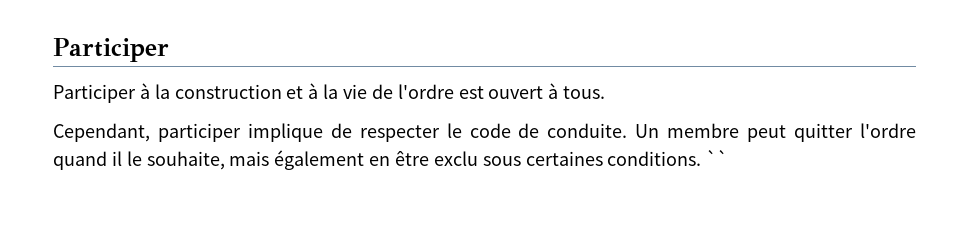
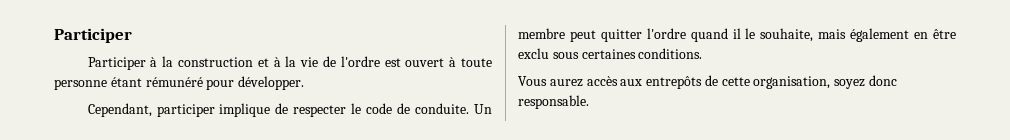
[563,86,606,99] tous. -> [461,58,493,67] [54,76,305,90] toute personne étant rémunéré pour développer.
[706,150,729,166] `` -> [518,75,898,89] [518,95,589,109] // Vous aurez accès aux entrepôts de cette organisation, soyez donc responsable.

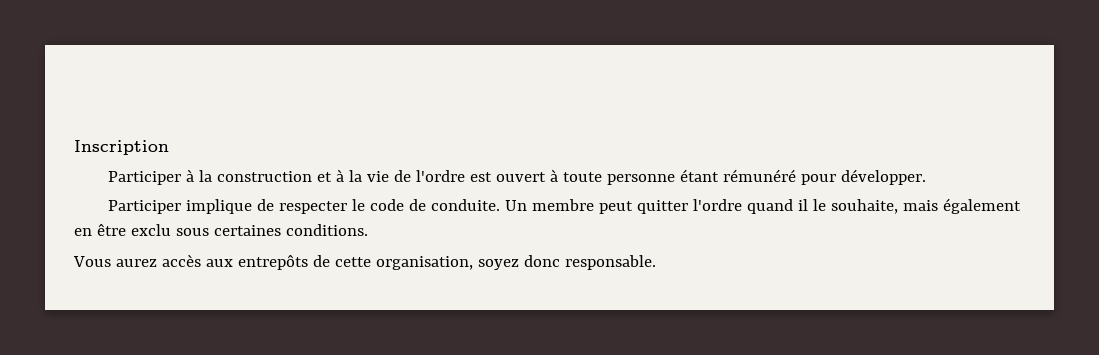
[54,28,132,43] Participer -> [74,140,169,155] Inscription
[87,103,215,117] Cependant, participer -> [108,200,182,214] Participer

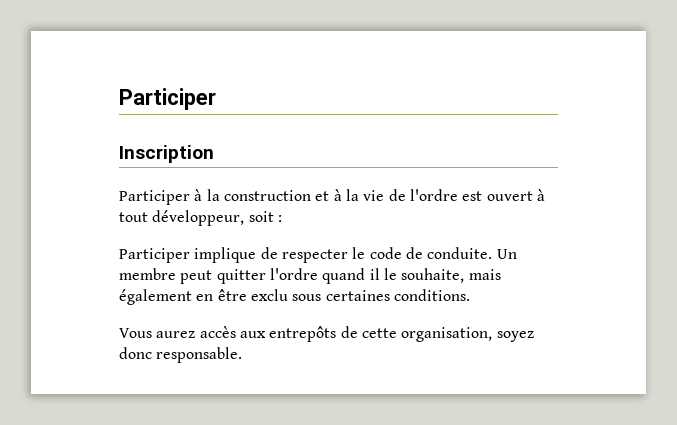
(74, 147) none -> [119,88,216,110] Participer //
[563,169,927,185] toute personne étant rémunéré pour développer. -> [119,210,282,226] tout développeur, soit :

